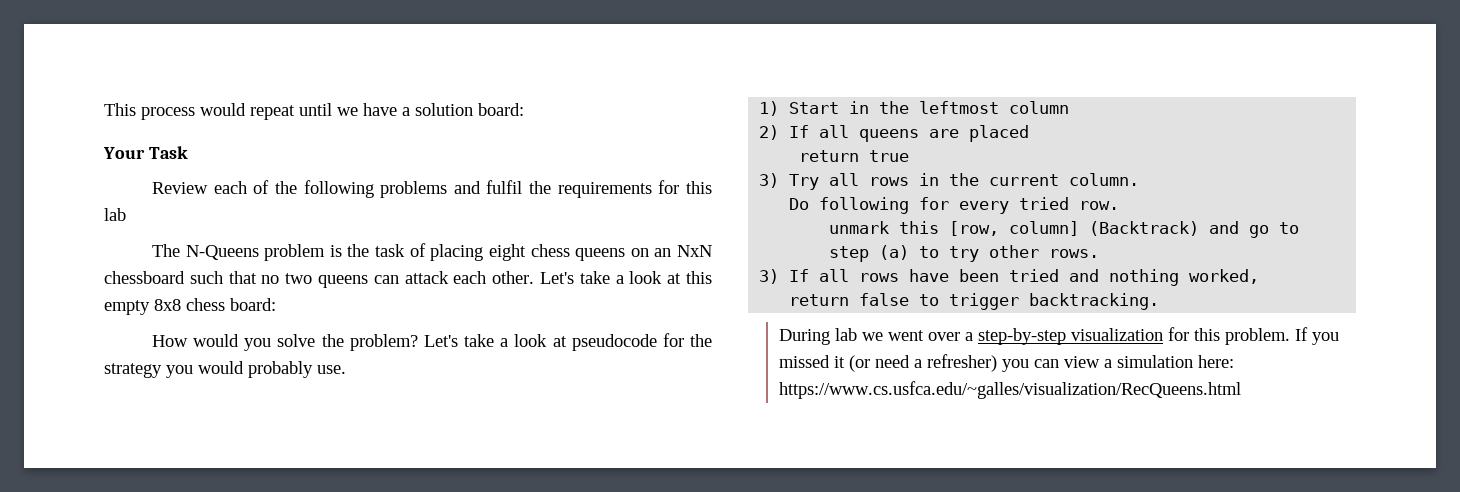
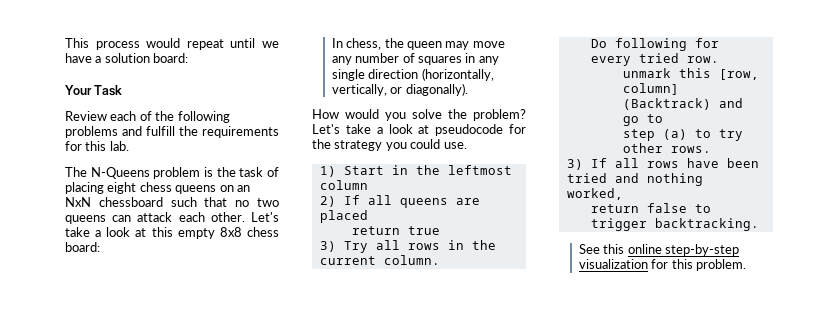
[486,180,523,194] fulfil -> [146,126,175,136] fulfill
[104,208,126,221] lab -> [109,141,129,151] lab.
(276, 304) none -> [331,38,505,50] [331,53,499,65] [331,68,494,81] [331,83,468,96] // In chess, the queen may move any number of squares in any single direction (horizontally, vertically, or diagonally).
[198,361,313,378] would probably -> [410,139,441,149] could
[778,328,973,345] During lab we went over a -> [578,244,662,254] See this online
[1294,327,1339,345] [778,354,1234,372] [778,381,1241,399] If you missed it (or need a refresher) you can view a simulation here: https://www.cs.usfca.edu/~galles/visualization/RecQueens.html -> (747, 265) none

